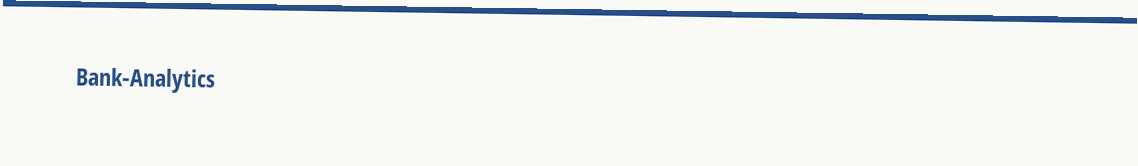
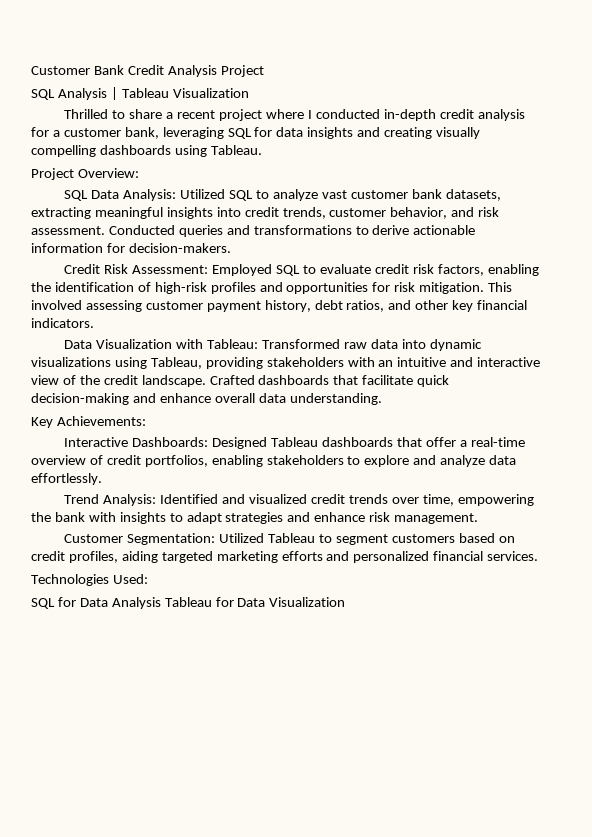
[75,67,216,94] Bank-Analytics -> [31,65,264,77] [31,87,249,100] [64,109,525,121] [31,127,481,139] [31,145,262,157] [31,168,139,180] [64,189,501,201] [31,207,500,219] [31,225,476,237] [31,243,231,253] [64,264,539,276] [31,282,513,294] [31,300,528,312] [31,318,94,328] [64,339,482,351] [31,357,541,369] [31,375,450,387] [31,393,382,405] [31,416,146,428] [64,437,525,449] [31,455,517,467] [31,473,102,485] [64,494,534,506] [31,512,479,524] [64,533,515,545] [31,551,539,563] [31,574,148,586] [31,597,346,609] Customer Bank Credit Analysis Project // SQL Analysis | Tableau Visualization // Thrilled to share a recent project where I conducted in-depth credit analysis for a customer bank, leveraging SQL for data insights and creating visually compelling dashboards using Tableau. // Project Overview: // SQL Data Analysis: Utilized SQL to analyze vast customer bank datasets, extracting meaningful insights into credit trends, customer behavior, and risk assessment. Conducted queries and transformations to derive actionable information for decision-makers. // Credit Risk Assessment: Employed SQL to evaluate credit risk factors, enabling the identification of high-risk profiles and opportunities for risk mitigation. This involved assessing customer payment history, debt ratios, and other key financial indicators. // Data Visualization with Tableau: Transformed raw data into dynamic visualizations using Tableau, providing stakeholders with an intuitive and interactive view of the credit landscape. Crafted dashboards that facilitate quick decision-making and enhance overall data understanding. // Key Achievements: // Interactive Dashboards: Designed Tableau dashboards that offer a real-time overview of credit portfolios, enabling stakeholders to explore and analyze data effortlessly. // Trend Analysis: Identified and visualized credit trends over time, empowering the bank with insights to adapt strategies and enhance risk management. // Customer Segmentation: Utilized Tableau to segment customers based on credit profiles, aiding targeted marketing efforts and personalized financial services. // Technologies Used: // SQL for Data Analysis Tableau for Data Visualization

